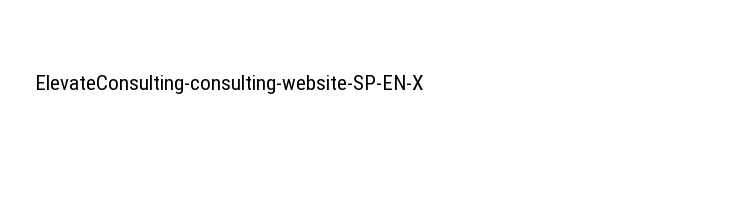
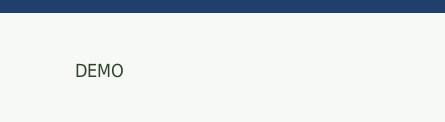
[35,75,424,94] ElevateConsulting-consulting-website-SP-EN-X -> [75,63,124,78] DEMO

